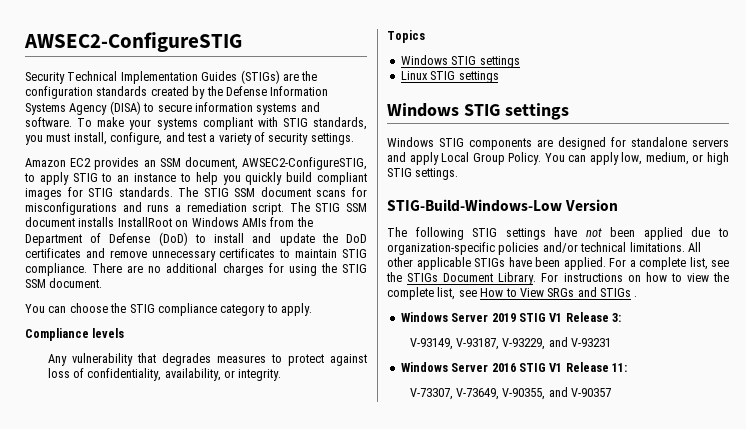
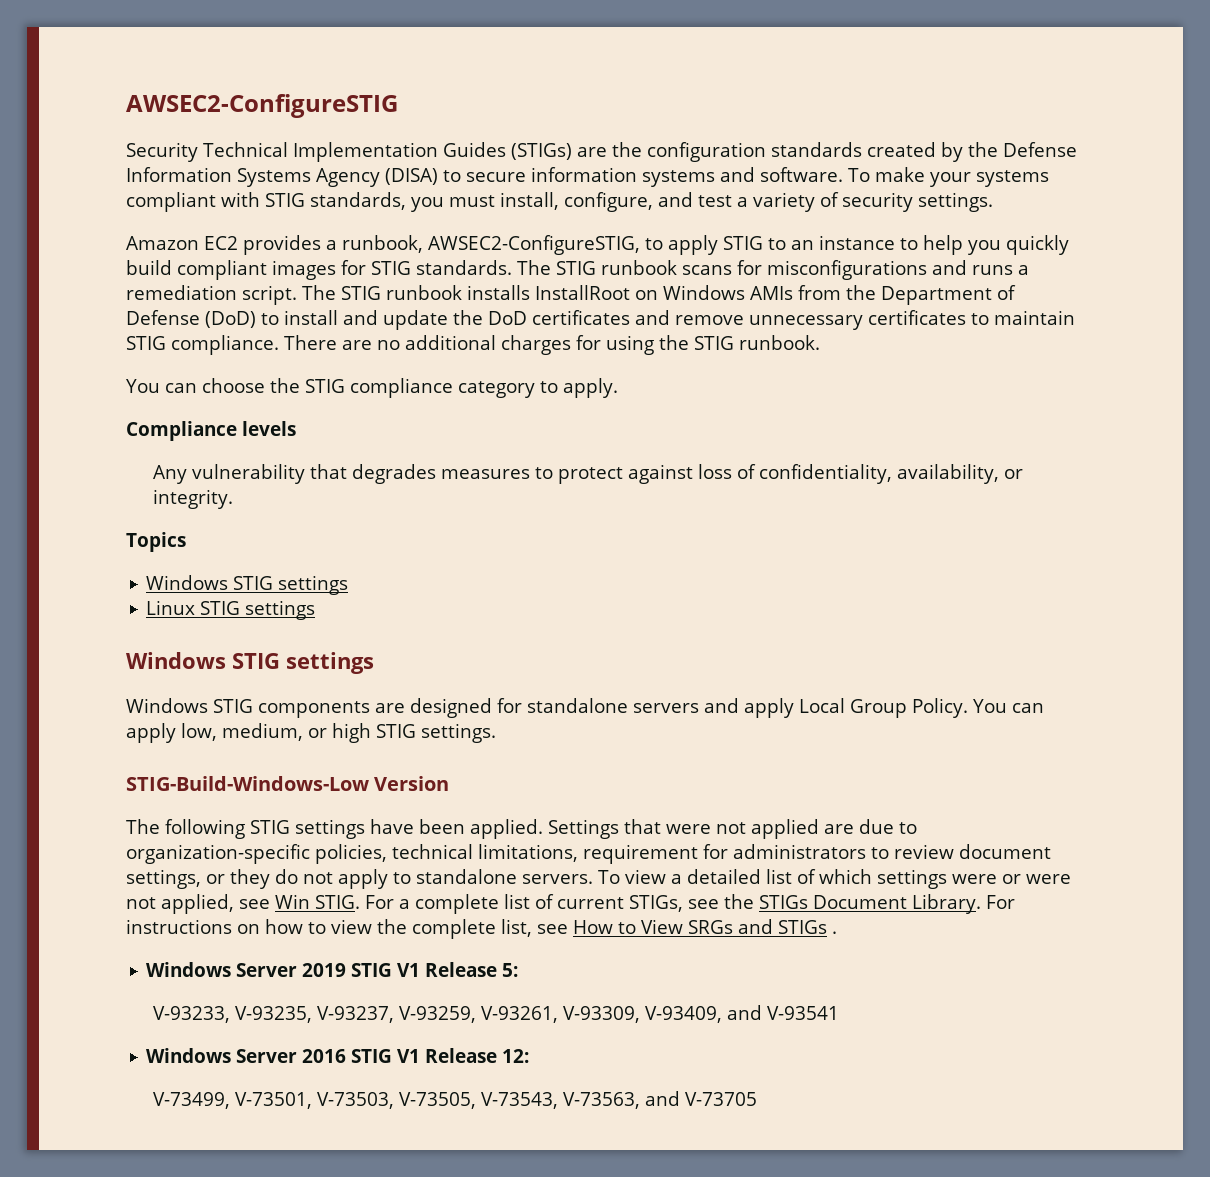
[143,157,238,170] an SSM document, -> [326,235,423,253] a runbook,
[234,187,311,197] SSM document -> [601,260,677,275] runbook
[346,203,367,212] [25,217,75,227] SSM document -> [386,285,462,300] runbook
[25,278,103,288] SSM document. -> [739,335,820,350] runbook.
[585,227,729,240] [387,242,701,255] [387,257,708,270] not been applied due to organization-specific policies and/or technical limitations. All other applicable STIGs have been applied. For a complete list, -> [419,819,917,839] [126,844,1051,864] [126,869,1071,889] [126,894,683,914] been applied. Settings that were not applied are due to organization-specific policies, technical limitations, requirement for administrators to review document settings, or they do not apply to standalone servers. To view a detailed list of which settings were or were not applied, see Win STIG. For a complete list of current STIGs,
[612,313,621,322] [409,337,612,350] 3: // V-93149, V-93187, V-93229, and V-93231 -> [502,963,519,977] [152,1005,839,1023] 5: // V-93233, V-93235, V-93237, V-93259, V-93261, V-93309, V-93409, and V-93541
[612,363,627,372] [409,387,612,400] 11: // V-73307, V-73649, V-90355, and V-90357 -> [502,1049,530,1063] [152,1091,757,1109] 12: // V-73499, V-73501, V-73503, V-73505, V-73543, V-73563, and V-73705

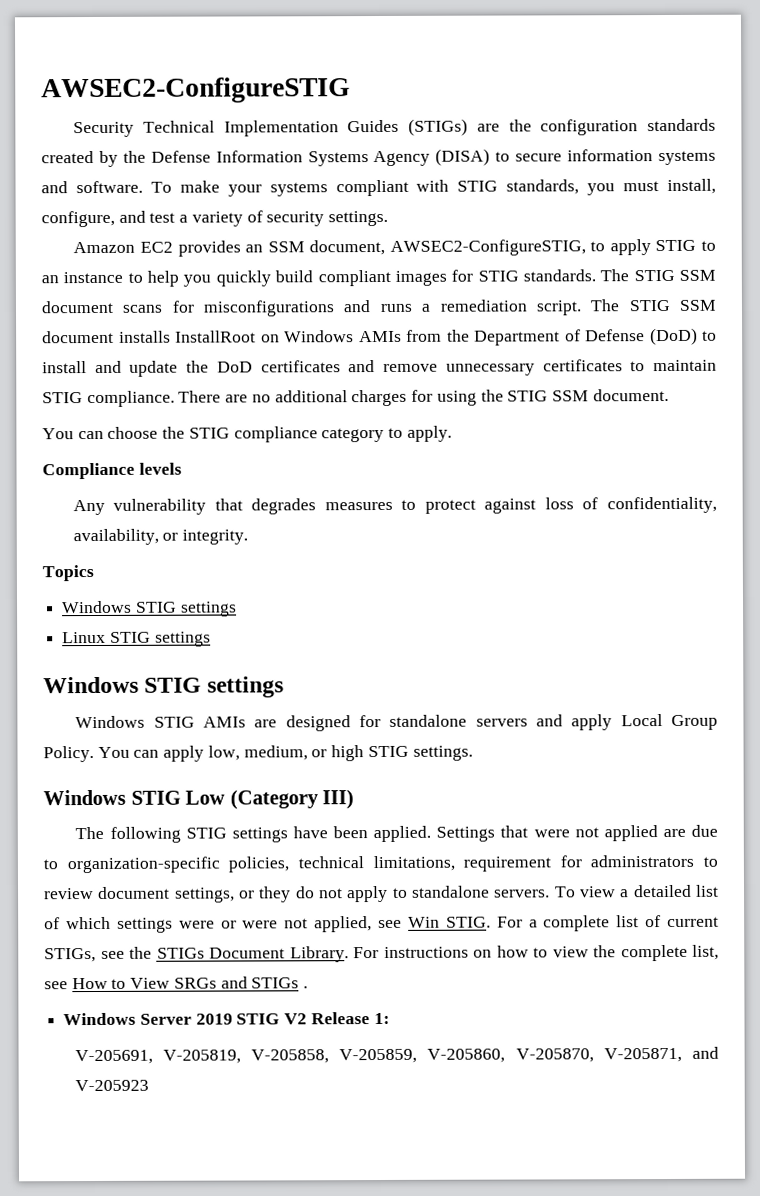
[326,235,423,253] a runbook, -> [245,239,386,256] an SSM document,
[601,260,677,275] runbook -> [679,269,716,281] [41,300,114,314] SSM document
[386,285,462,300] runbook -> [679,299,717,311] [42,330,114,344] SSM document
[739,335,820,350] runbook. -> [551,388,669,402] SSM document.
[258,701,370,718] components -> [203,716,247,728] AMIs
[126,776,450,791] STIG-Build-Windows-Low Version -> [43,789,355,810] Windows STIG Low (Category III)
[397,962,519,977] [152,1005,839,1023] [146,1048,530,1063] [152,1091,757,1109] V1 Release 5: // V-93233, V-93235, V-93237, V-93259, V-93261, V-93309, V-93409, and V-93541 // Windows Server 2016 STIG V1 Release 12: // V-73499, V-73501, V-73503, V-73505, V-73543, V-73563, and V-73705 -> [284,1012,390,1025] [74,1046,719,1065] [74,1079,149,1092] V2 Release 1: // V-205691, V-205819, V-205858, V-205859, V-205860, V-205870, V-205871, and V-205923

